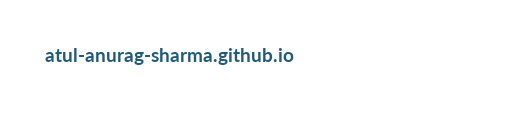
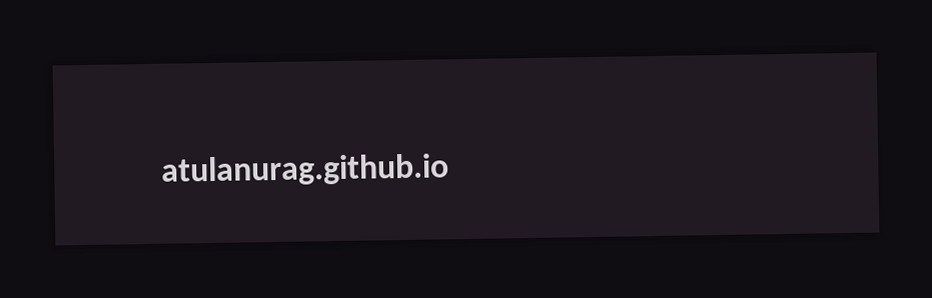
[45,48,294,65] atul-anurag-sharma.github.io -> [161,153,449,187] atulanurag.github.io

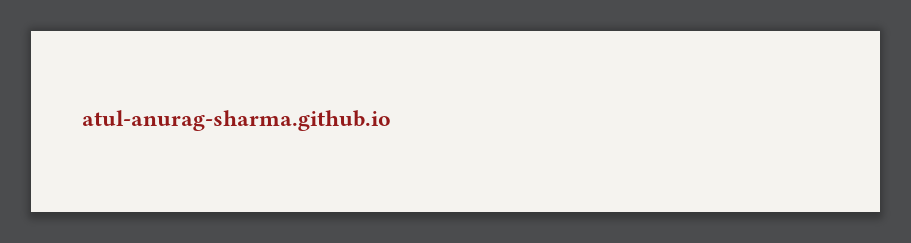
[161,153,449,187] atulanurag.github.io -> [82,110,391,131] atul-anurag-sharma.github.io

